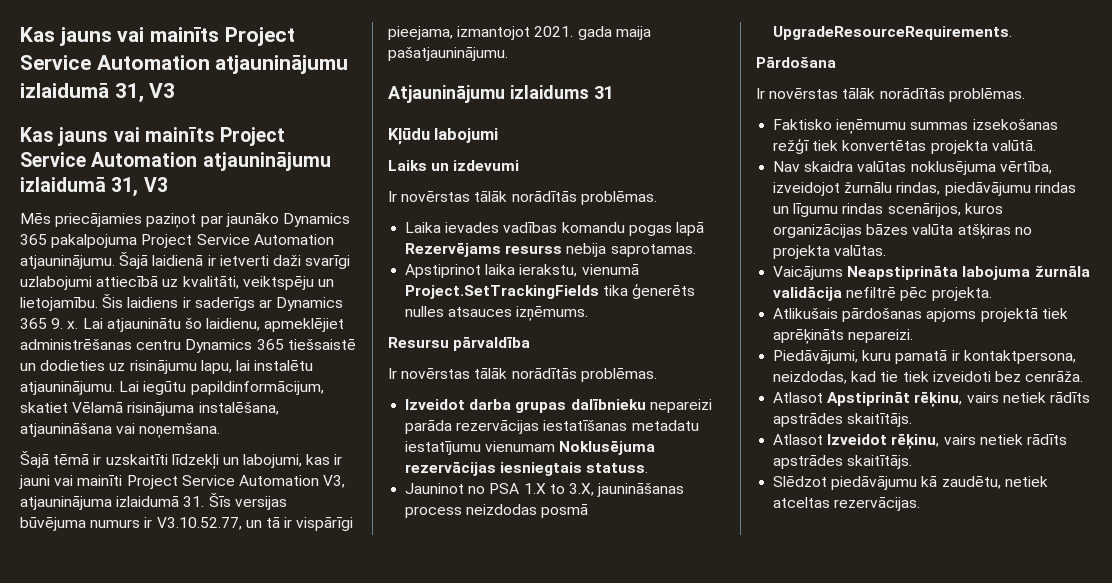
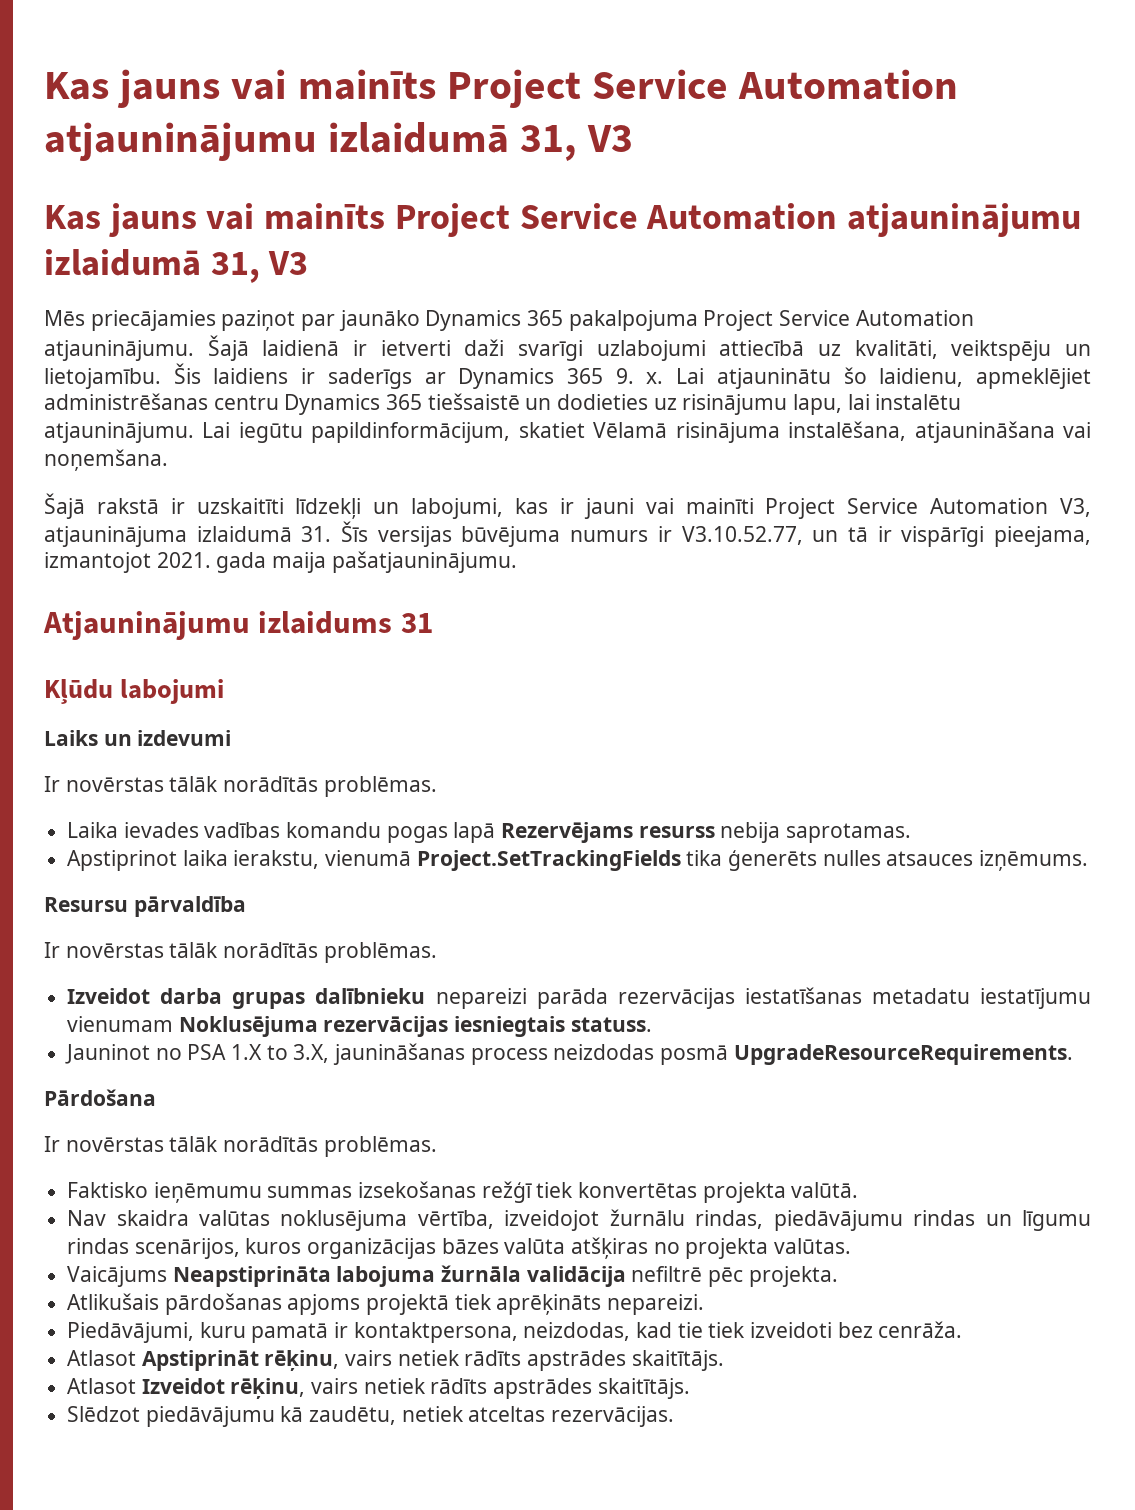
[53,454,90,465] tēmā -> [96,498,159,514] rakstā

